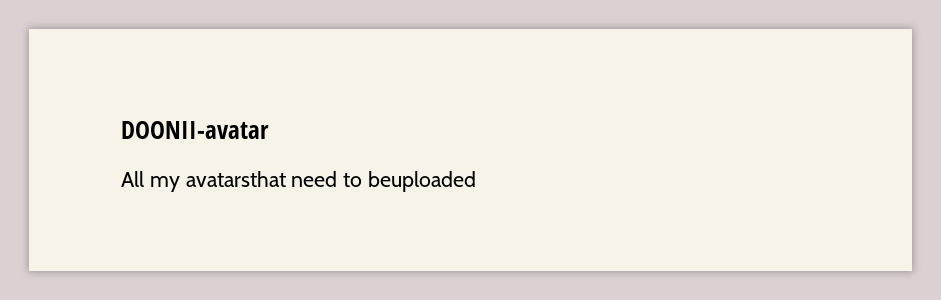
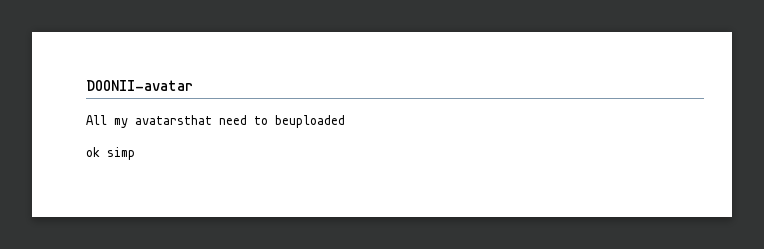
(477, 181) none -> [86,147,135,160] // ok simp

